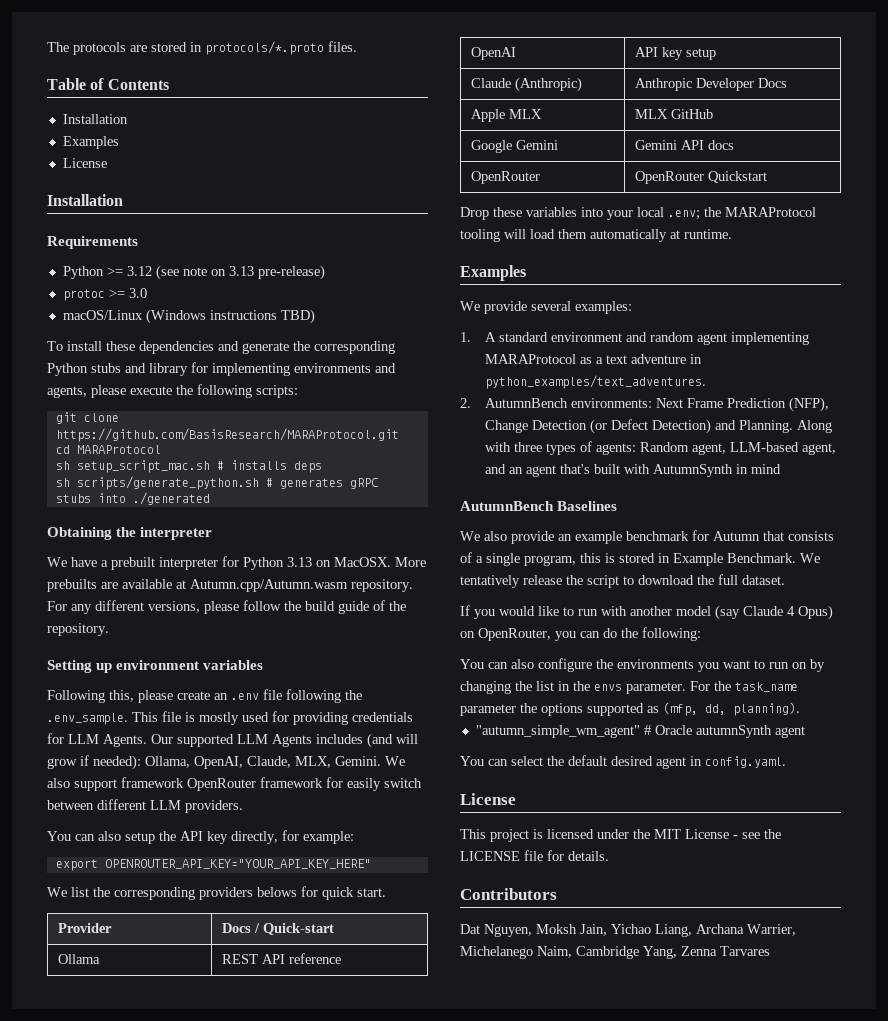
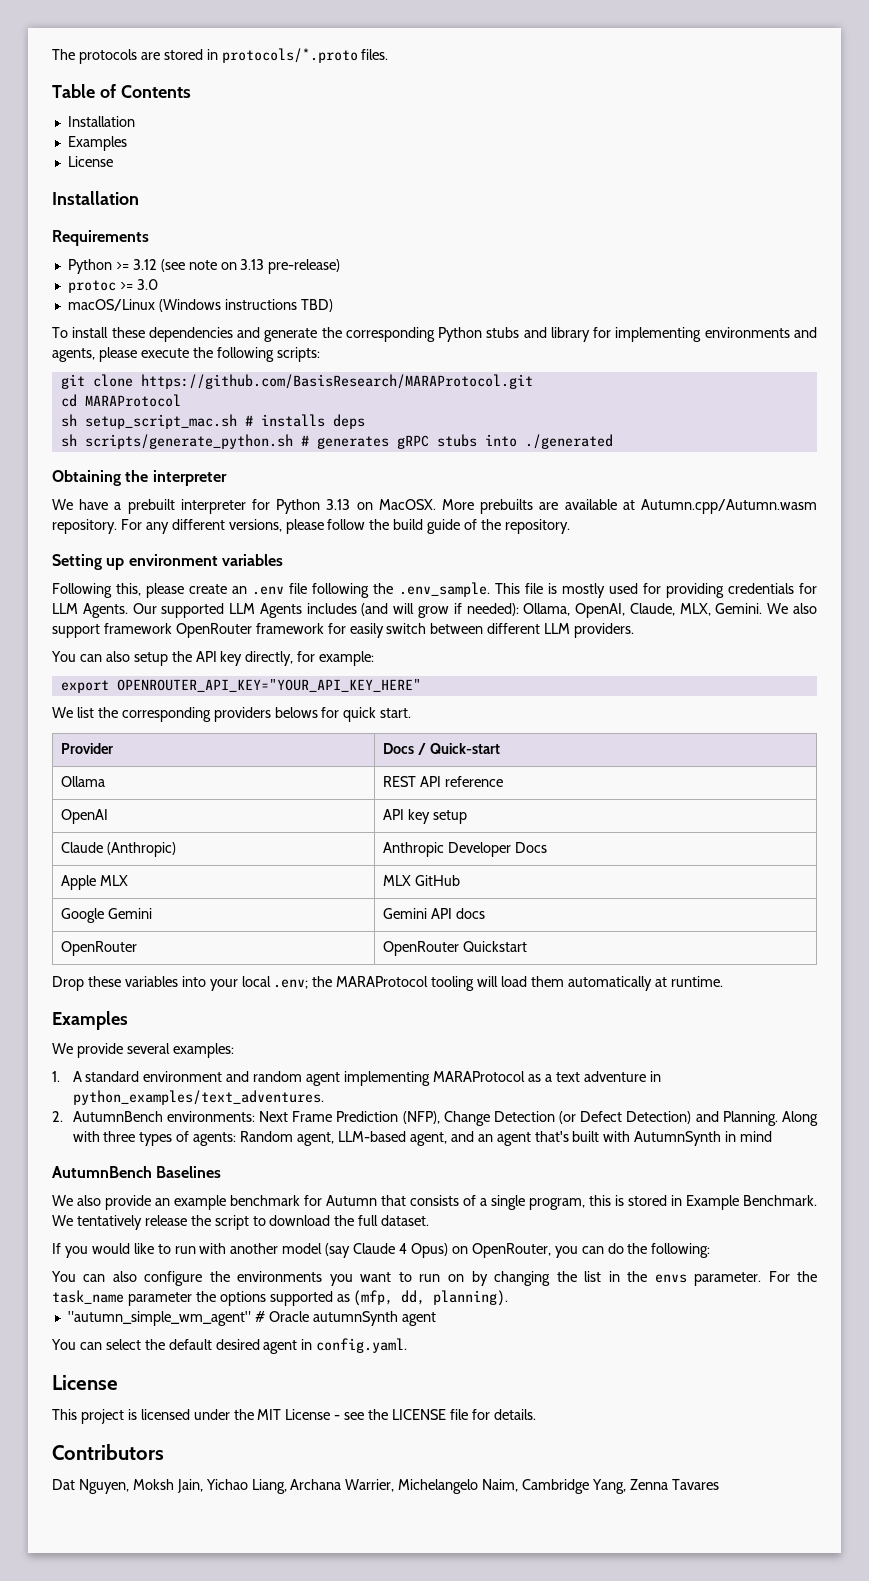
[460,946,533,959] Michelanego -> [398,1479,479,1494] Michelangelo
[720,946,770,956] Tarvares -> [671,1479,719,1490] Tavares

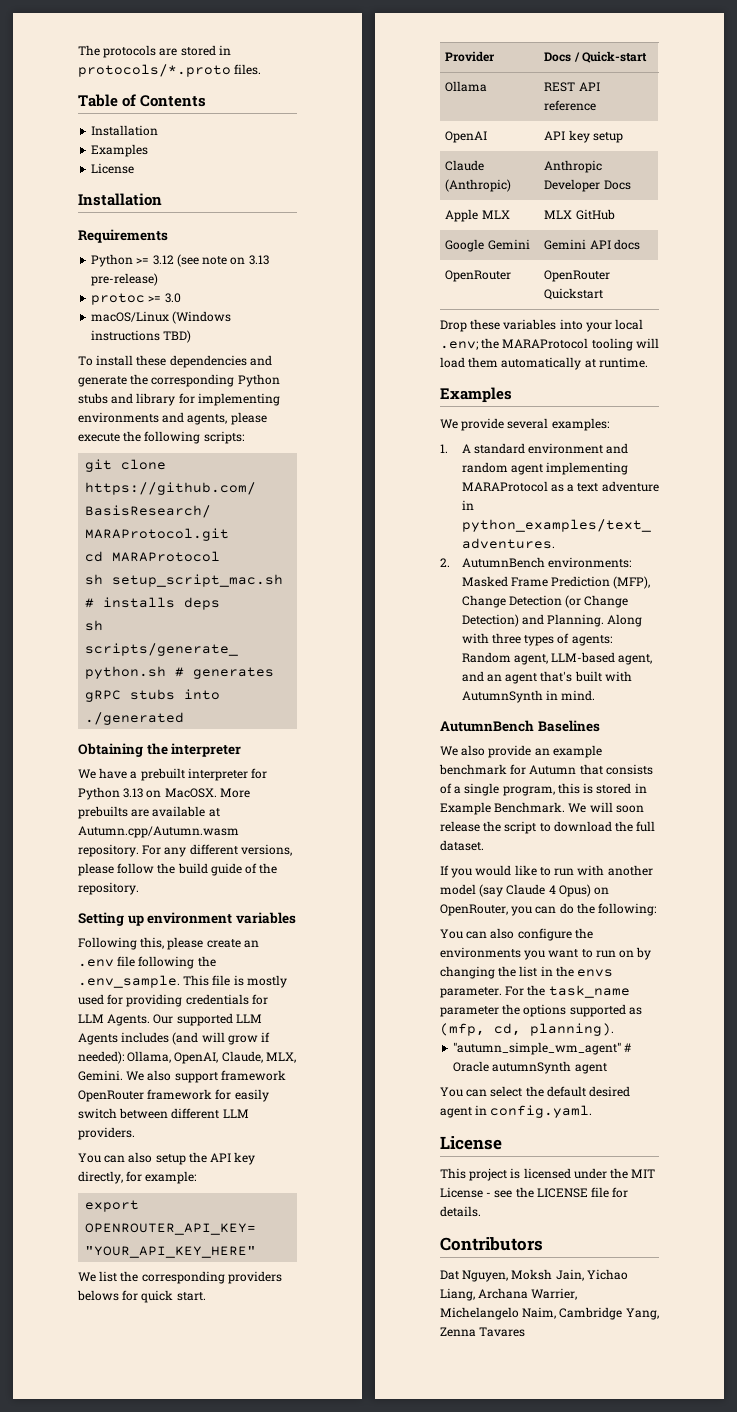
[258,1111,288,1122] Next -> [461,576,508,587] Masked
[402,1111,440,1124] (NFP), -> [613,576,651,589] (MFP),
[580,1111,623,1122] Defect -> [584,595,629,608] Change
[740,1131,773,1142] mind -> [561,690,596,701] mind.
[76,1215,142,1230] tentatively -> [589,802,644,813] will soon
[401,1290,426,1305] dd, -> [494,1023,521,1036] cd,

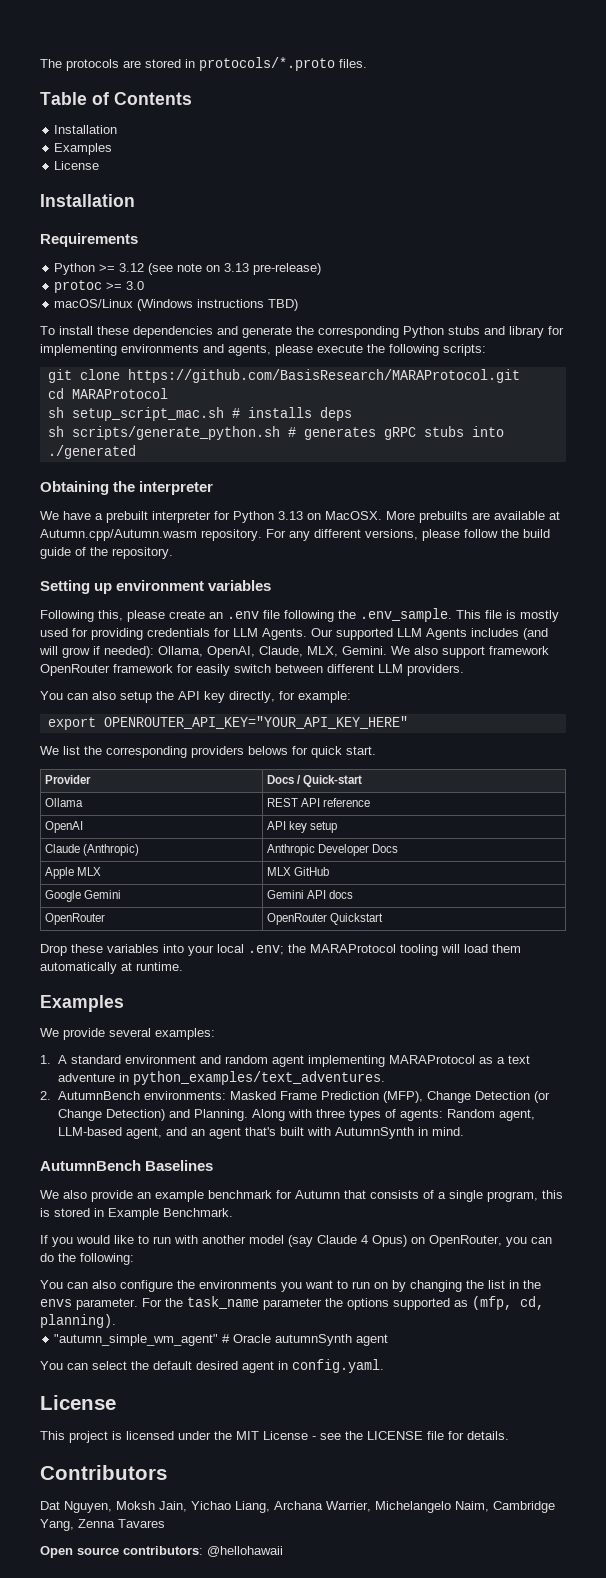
[568,802,644,813] [440,821,656,834] [440,840,484,851] We will soon release the script to download the full dataset. -> (233, 1212) none
(526, 1332) none -> [40,1546,283,1558] // Open source contributors: @hellohawaii

